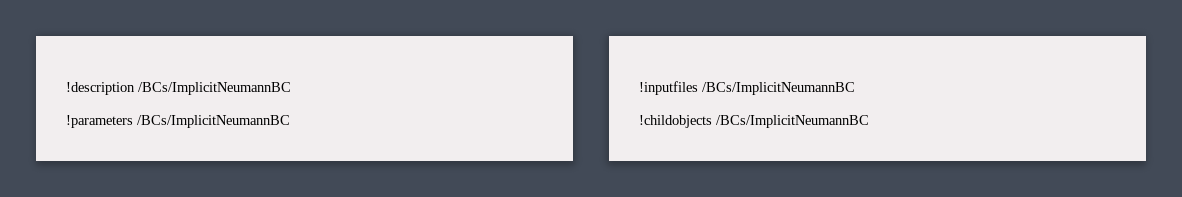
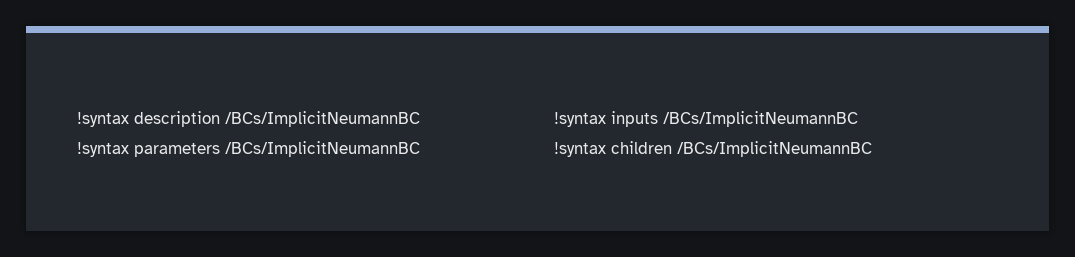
[66,82,291,95] [66,115,290,128] [639,81,855,95] [639,115,712,128] !description /BCs/ImplicitNeumannBC // !parameters /BCs/ImplicitNeumannBC // !inputfiles /BCs/ImplicitNeumannBC // !childobjects -> [77,111,420,127] [77,141,420,157] [554,111,858,127] [554,141,672,157] !syntax description /BCs/ImplicitNeumannBC // !syntax parameters /BCs/ImplicitNeumannBC // !syntax inputs /BCs/ImplicitNeumannBC // !syntax children

